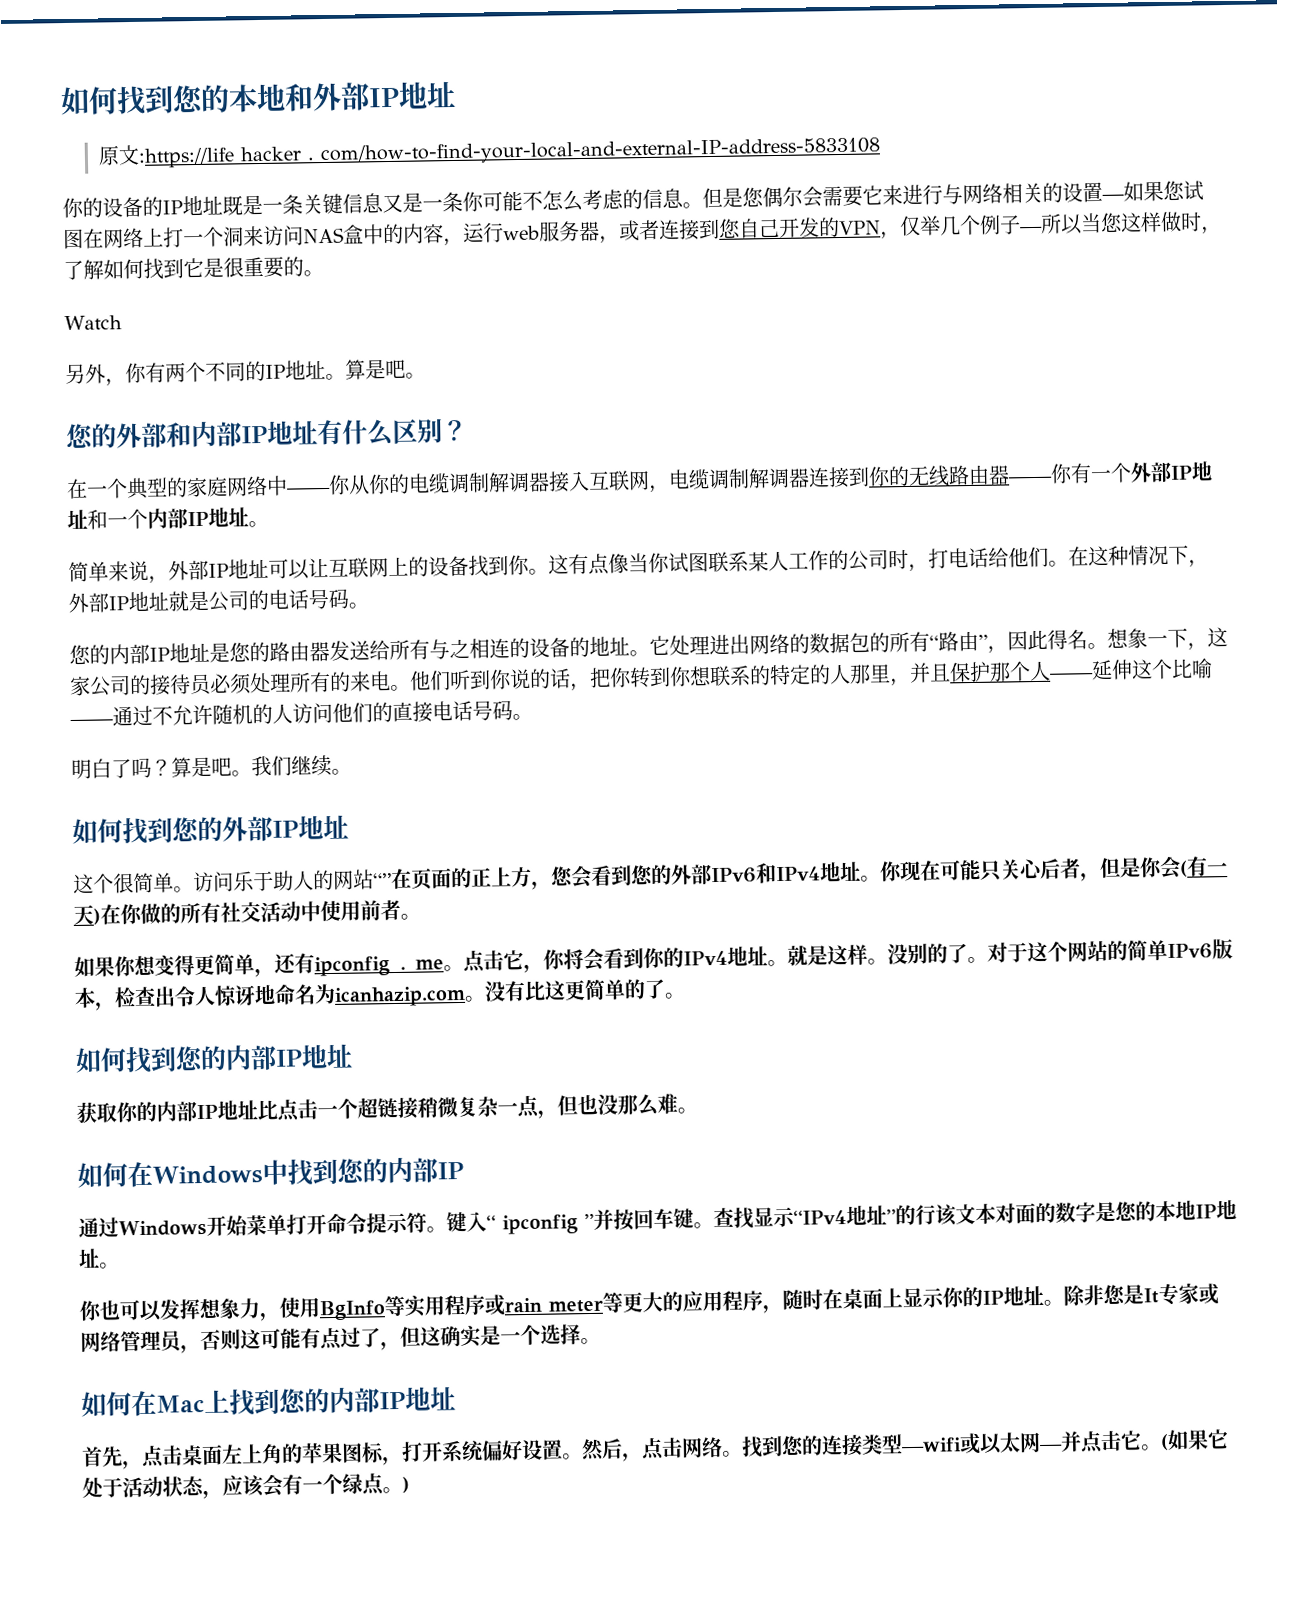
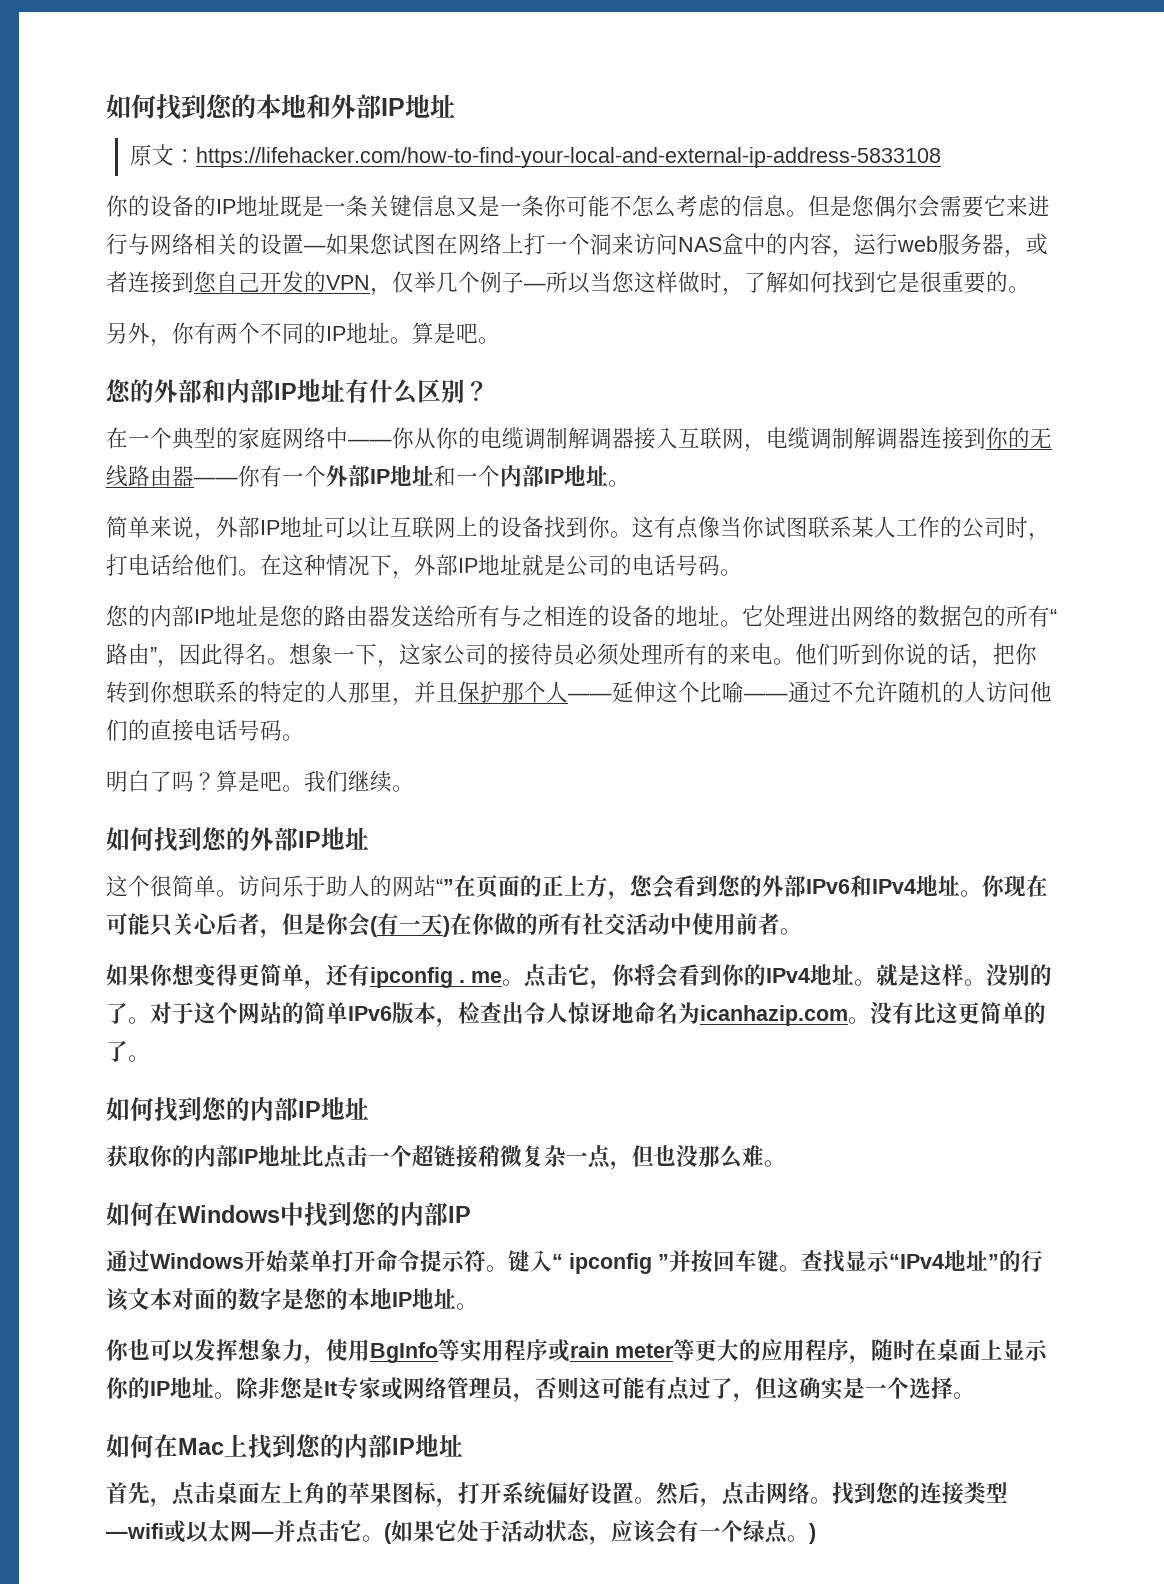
[137,137,881,168] :https://life hacker . com/how-to-find-your-local-and-external-IP-address-5833108 -> [174,147,942,168] ：https://lifehacker.com/how-to-find-your-local-and-external-ip-address-5833108
[64,315,122,331] // Watch -> (1030, 289) none

